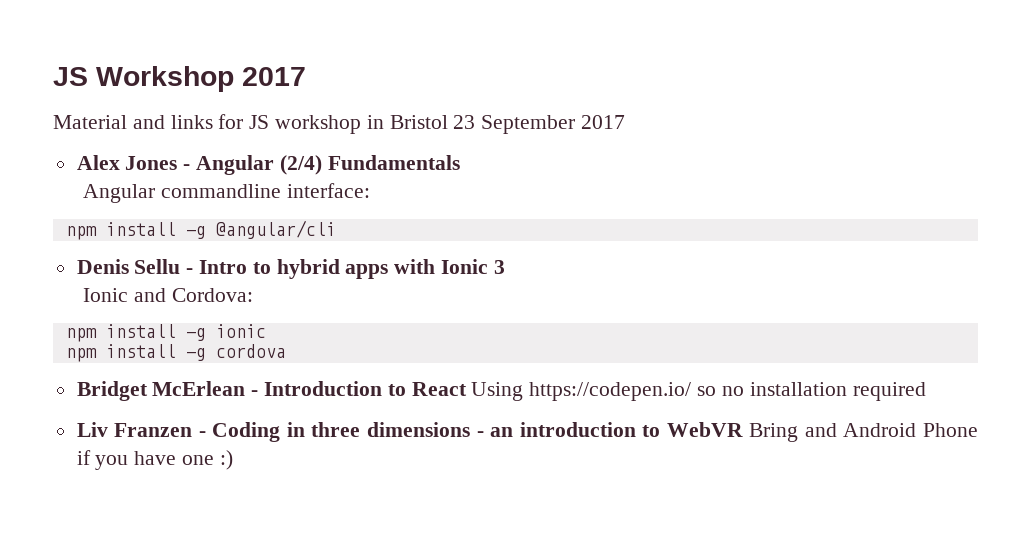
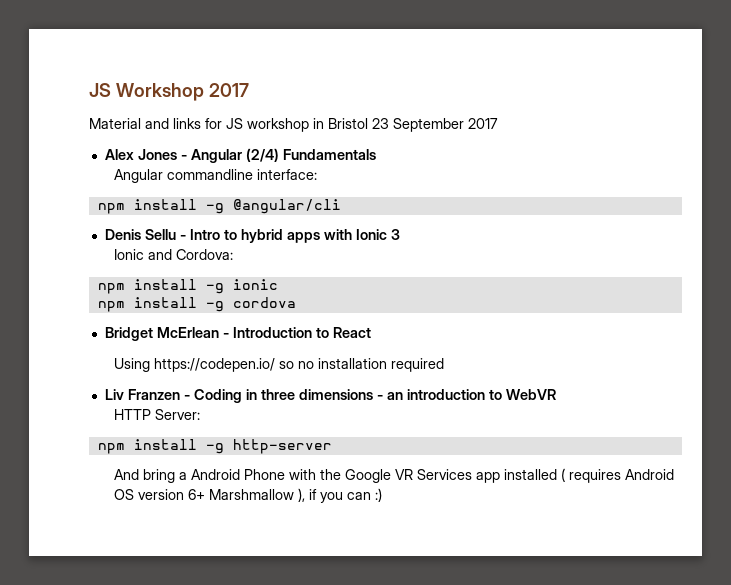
(467, 389) none -> (371, 332) //
[749,423,978,442] [76,450,215,470] Bring and Android Phone if you have one -> [114,409,201,420] [97,439,332,454] [114,468,675,483] [114,488,372,503] // HTTP Server: // npm install -g http-server // And bring a Android Phone with the Google VR Services app installed ( requires Android OS version 6+ Marshmallow ), if you can

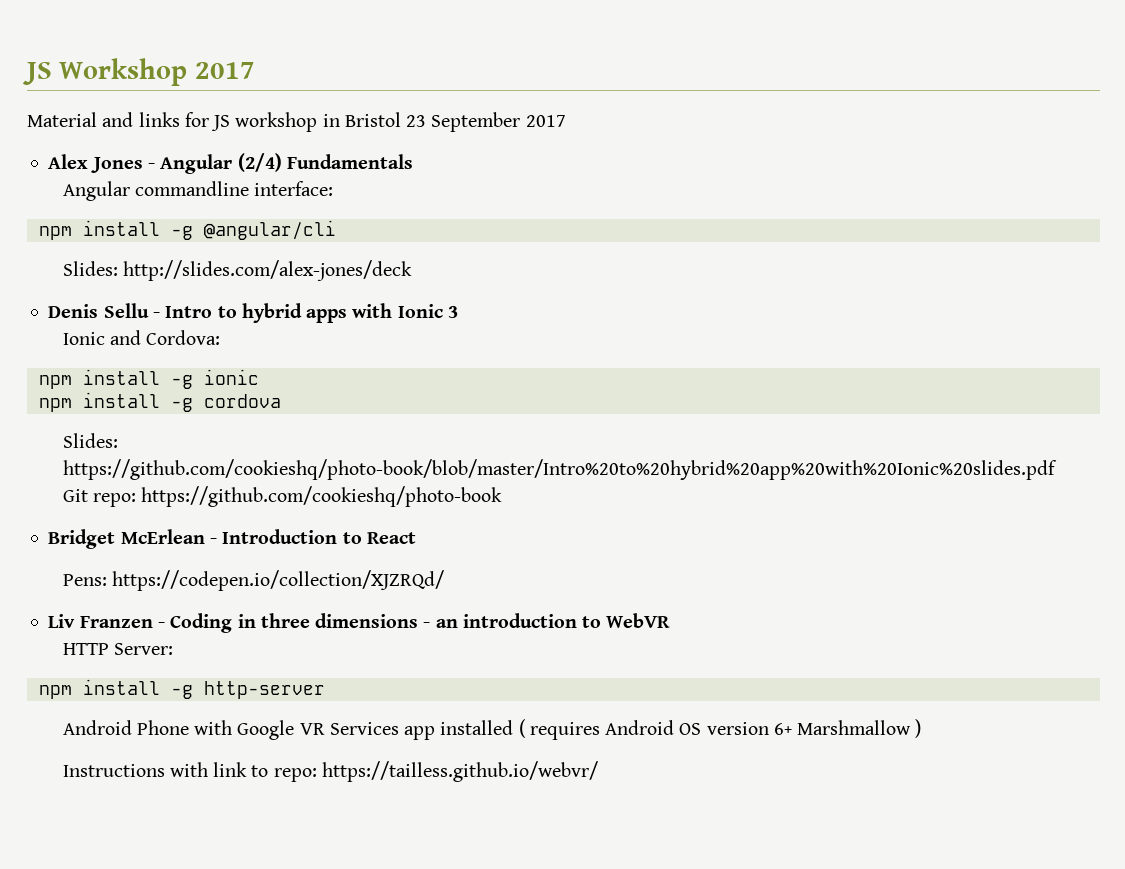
(341, 206) none -> [62,260,412,281] // Slides: http://slides.com/alex-jones/deck
(296, 302) none -> [62,433,118,448] [62,459,1057,480] [62,486,503,507] // Slides: https://github.com/cookieshq/photo-book/blob/master/Intro%20to%20hybrid%20app%20with%20Ionic%20slides.pdf // Git repo: https://github.com/cookieshq/photo-book
[114,358,445,372] Using https://codepen.io/ so no installation required -> [62,570,444,591] Pens: https://codepen.io/collection/XJZRQd/
[114,469,188,483] And bring a -> (325, 690) none
[320,469,342,480] the -> (233, 727) none
[298,488,383,503] ), if you can :) -> [915,719,922,738] [62,761,598,782] ) // Instructions with link to repo: https://tailless.github.io/webvr/

